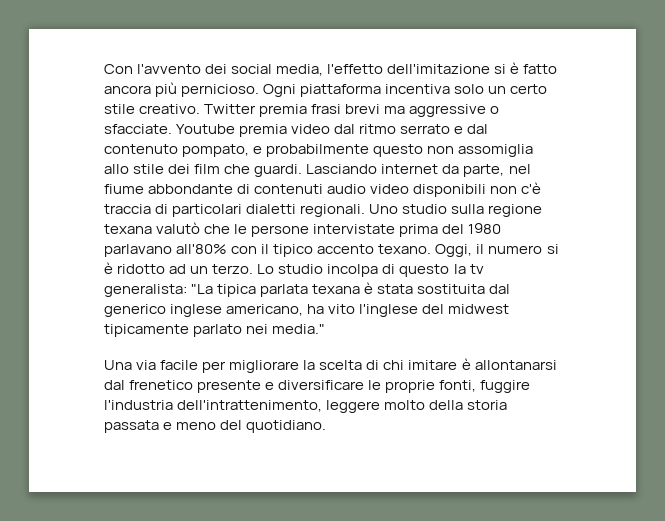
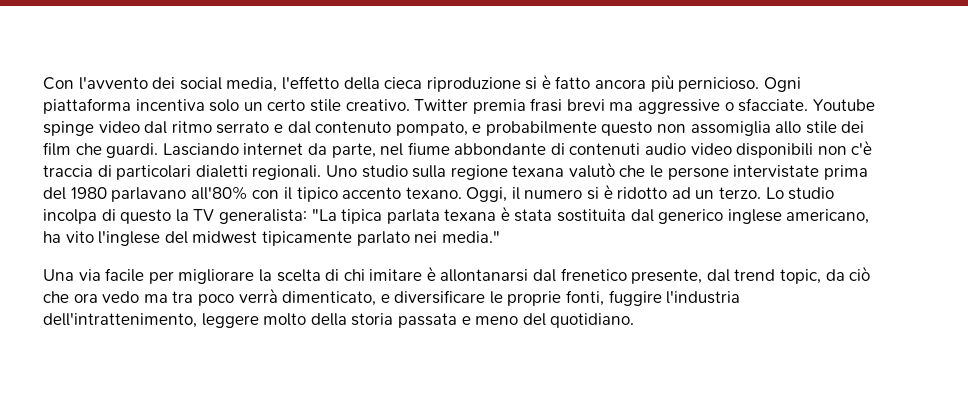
[387,64,491,74] dell'imitazione -> [343,77,521,92] della cieca riproduzione
[239,124,288,137] premia -> [43,121,94,136] spinge
[469,264,484,274] tv -> [193,209,215,221] TV
[197,380,262,393] presente -> [631,266,871,284] [43,288,377,306] presente, dal trend topic, da ciò che ora vedo ma tra poco verrà dimenticato,

